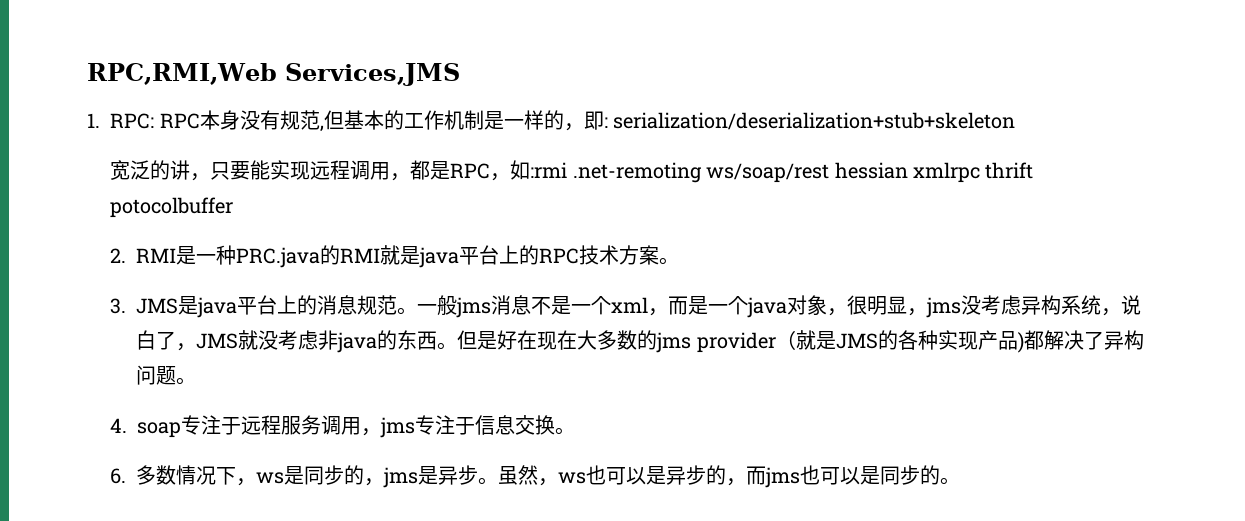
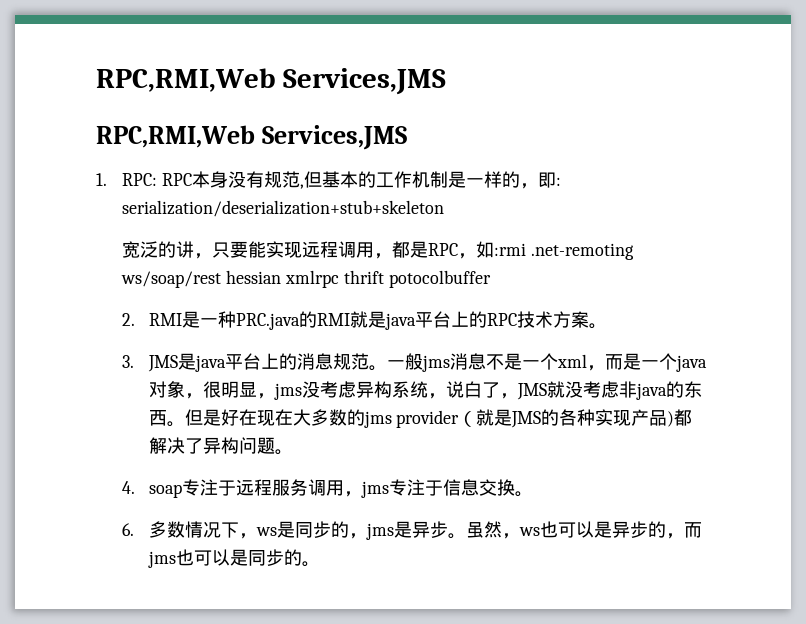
[87,63,460,86] RPC,RMI,Web Services,JMS -> [96,68,446,95] [96,125,407,150] RPC,RMI,Web Services,JMS // RPC,RMI,Web Services,JMS

